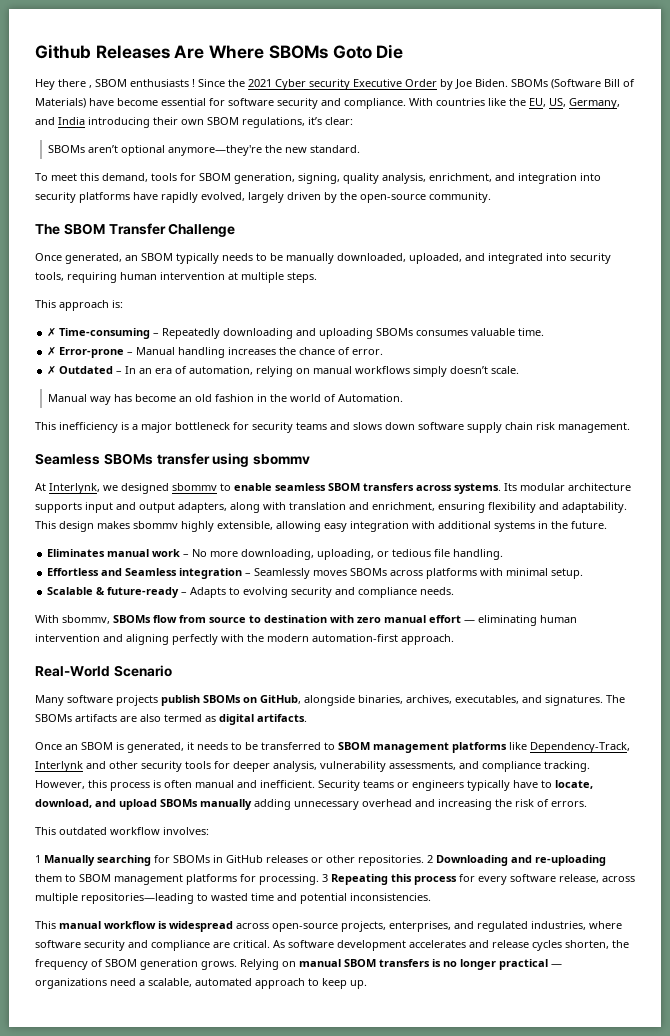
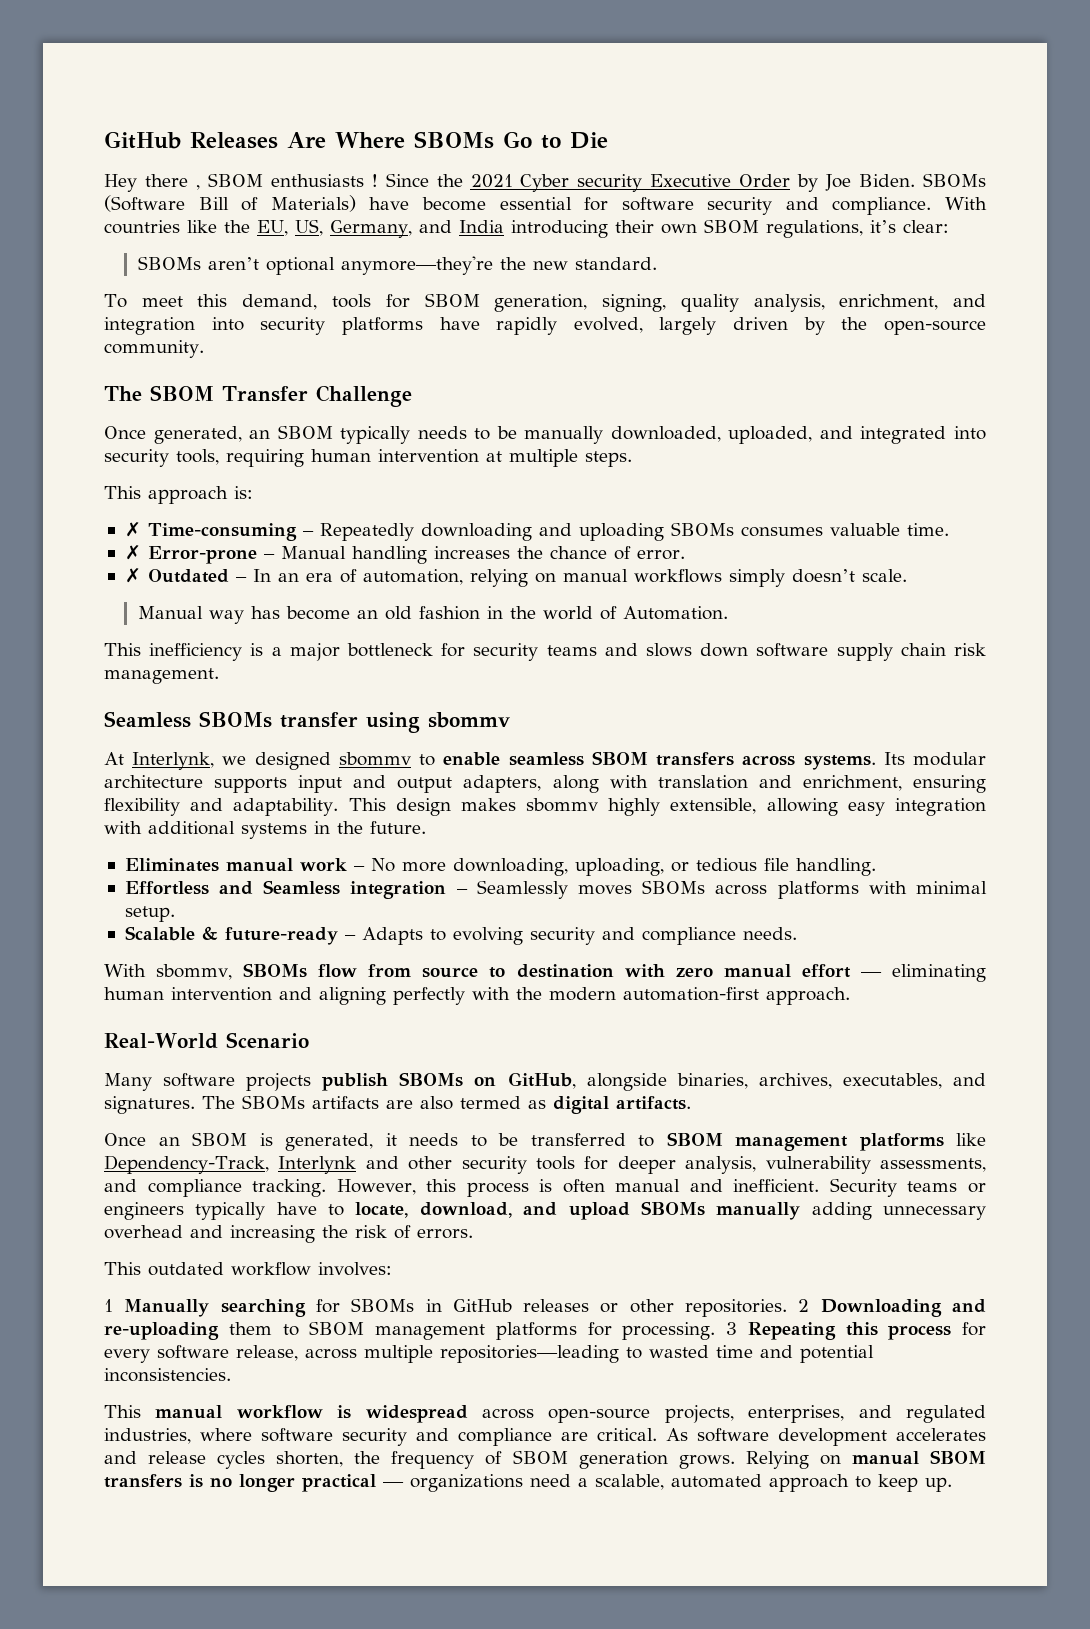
[35,44,91,59] Github -> [104,131,181,149] GitHub
[332,45,372,59] Goto -> [503,131,561,149] Go to

